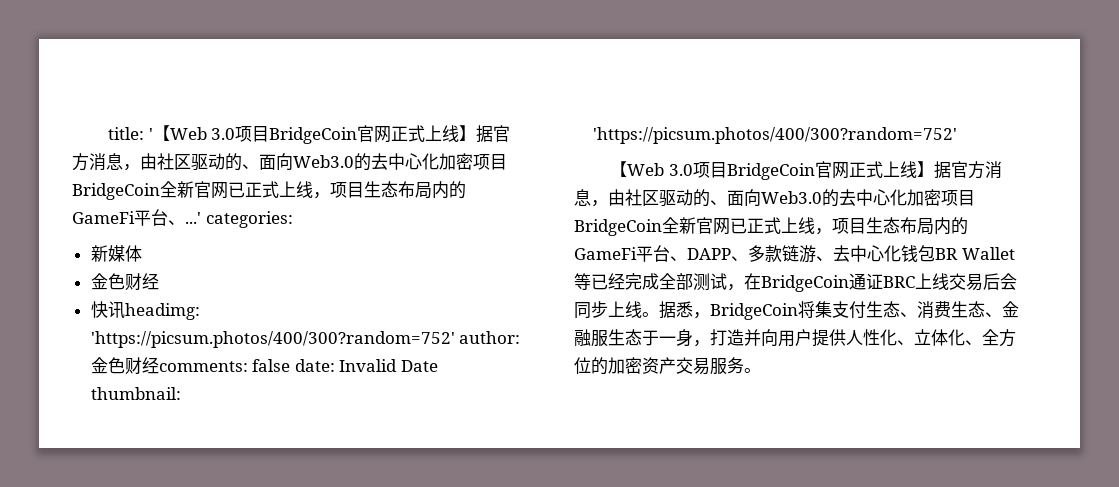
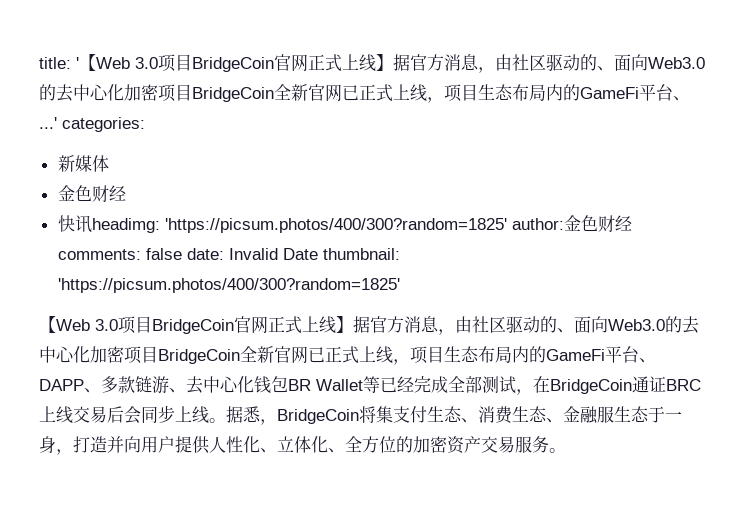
[90,331,455,348] 'https://picsum.photos/400/300?random=752' -> [164,218,507,233] 'https://picsum.photos/400/300?random=1825'
[592,127,957,144] 'https://picsum.photos/400/300?random=752' -> [57,278,400,293] 'https://picsum.photos/400/300?random=1825'

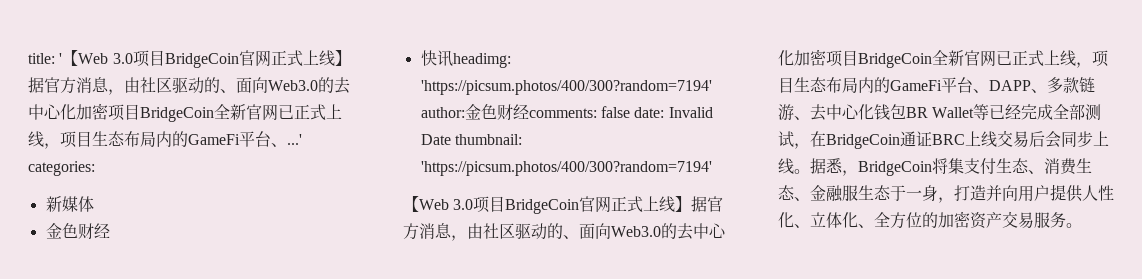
[164,218,507,233] 'https://picsum.photos/400/300?random=1825' -> [420,80,712,95] 'https://picsum.photos/400/300?random=7194'
[57,278,400,293] 'https://picsum.photos/400/300?random=1825' -> [420,161,712,176] 'https://picsum.photos/400/300?random=7194'

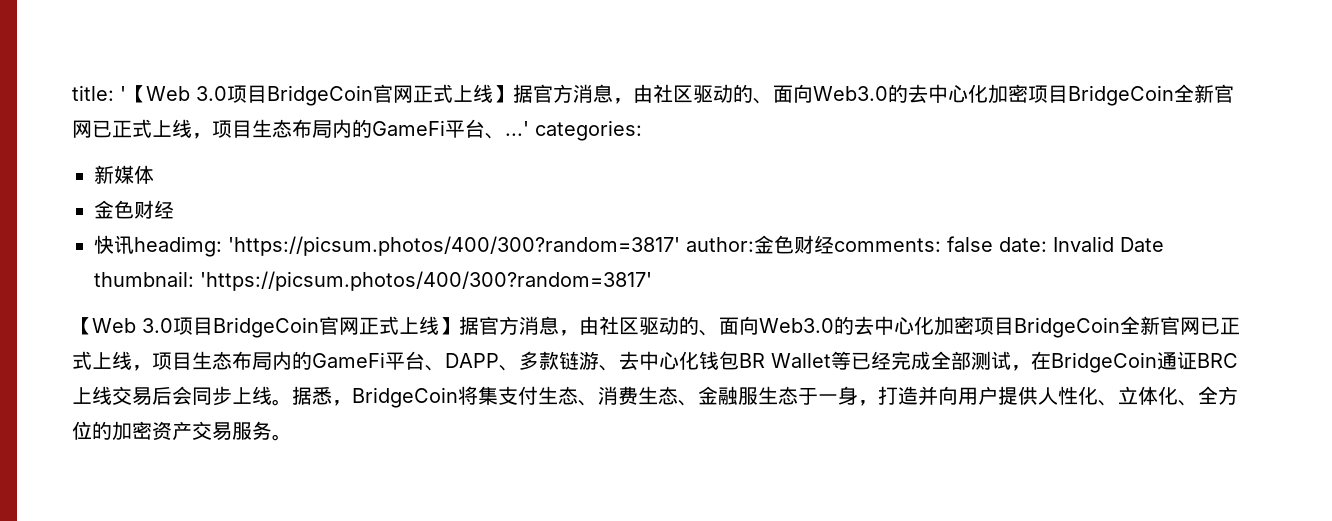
[420,80,712,95] 'https://picsum.photos/400/300?random=7194' -> [228,236,680,256] 'https://picsum.photos/400/300?random=3817'
[420,161,712,176] 'https://picsum.photos/400/300?random=7194' -> [200,271,652,291] 'https://picsum.photos/400/300?random=3817'

